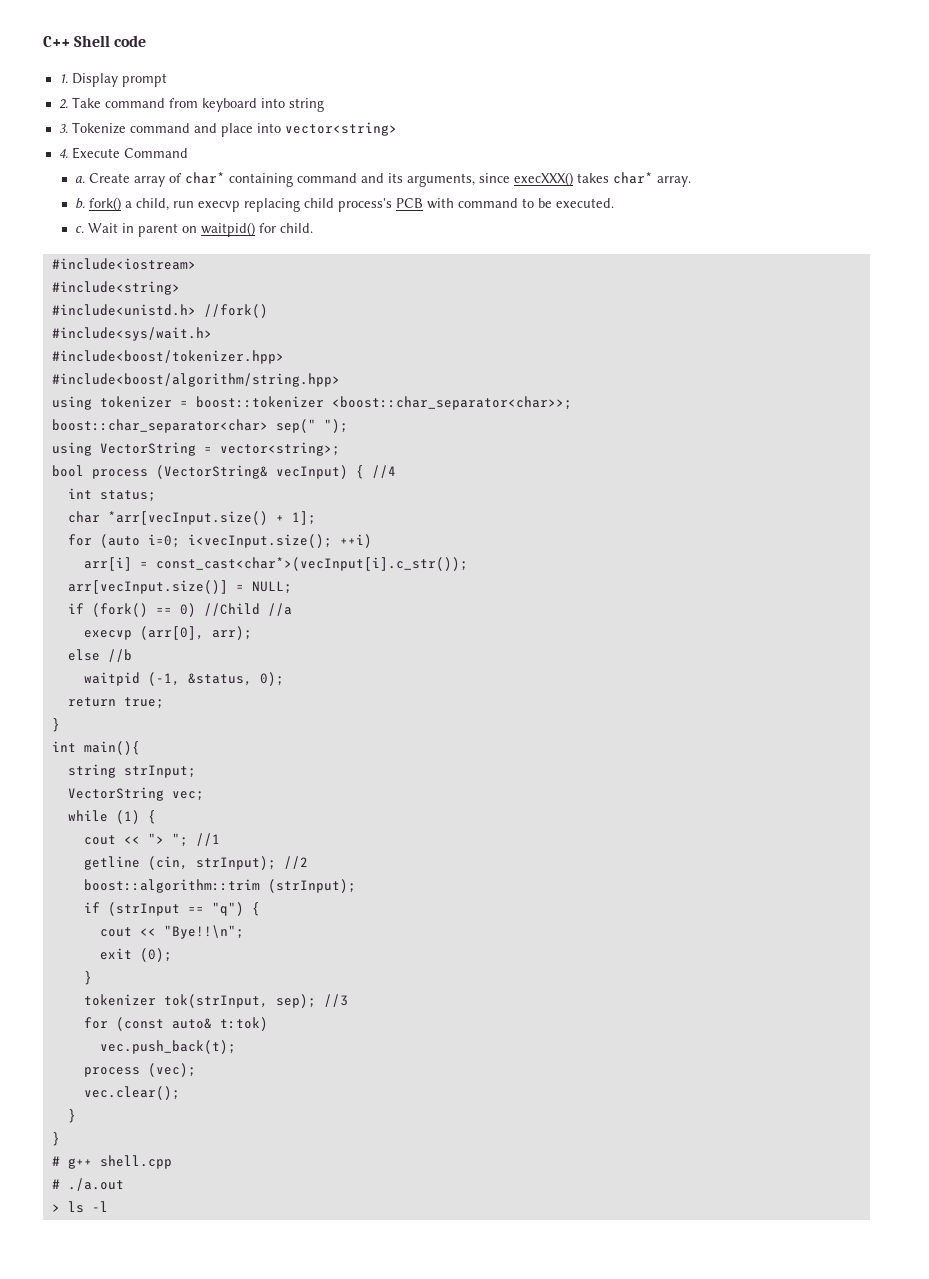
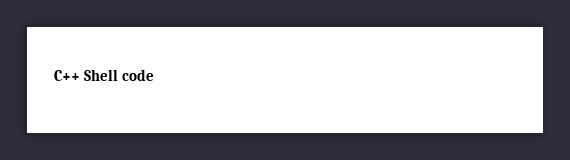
[58,73,167,87] [58,97,324,112] [58,122,397,137] [58,147,188,159] [75,172,692,187] [75,197,615,212] [75,222,314,237] [51,258,196,270] [51,281,180,295] [51,304,268,318] [51,327,212,341] [51,350,284,364] [51,373,340,387] [51,396,572,410] [51,419,348,433] [51,442,340,456] [51,465,396,479] [67,488,156,502] [67,511,316,525] [67,534,372,548] [83,557,468,571] [67,580,292,594] [67,603,292,617] [83,626,252,640] [67,649,132,662] [83,672,284,686] [67,697,164,709] [51,718,60,732] [51,741,140,755] [67,764,196,778] [67,787,204,801] [67,810,156,824] [83,833,220,847] [83,856,308,870] [83,879,356,893] [83,902,260,916] [99,925,244,939] [99,948,172,962] [83,971,92,985] [83,994,348,1008] [83,1017,268,1031] [99,1040,236,1054] [83,1063,196,1077] [83,1086,180,1100] [67,1109,76,1123] [51,1132,60,1146] [51,1155,172,1169] [51,1178,124,1191] [51,1201,108,1213] // 1. Display prompt // 2. Take command from keyboard into string // 3. Tokenize command and place into vector<string> // 4. Execute Command // a. Create array of char* containing command and its arguments, since execXXX() takes char* array. // b. fork() a child, run execvp replacing child process's PCB with command to be executed. // c. Wait in parent on waitpid() for child. // #include<iostream> // #include<string> // #include<unistd.h> //fork() // #include<sys/wait.h> // #include<boost/tokenizer.hpp> // #include<boost/algorithm/string.hpp> // using tokenizer = boost::tokenizer <boost::char_separator<char>>; // boost::char_separator<char> sep(" "); // using VectorString = vector<string>; // bool process (VectorString& vecInput) { //4 // int status; // char *arr[vecInput.size() + 1]; // for (auto i=0; i<vecInput.size(); ++i) // arr[i] = const_cast<char*>(vecInput[i].c_str()); // arr[vecInput.size()] = NULL; // if (fork() == 0) //Child //a // execvp (arr[0], arr); // else //b // waitpid (-1, &status, 0); // return true; // } // int main(){ // string strInput; // VectorString vec; // while (1) { // cout << "> "; //1 // getline (cin, strInput); //2 // boost::algorithm::trim (strInput); // if (strInput == "q") { // cout << "Bye!!\n"; // exit (0); // } // tokenizer tok(strInput, sep); //3 // for (const auto& t:tok) // vec.push_back(t); // process (vec); // vec.clear(); // } // } // # g++ shell.cpp // # ./a.out // > ls -l -> (155, 75) none

